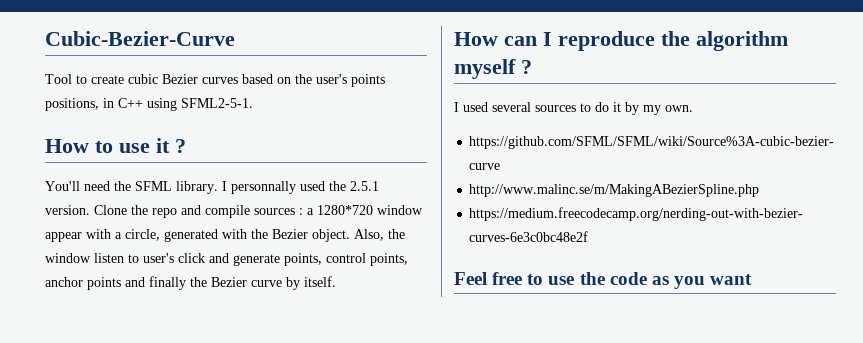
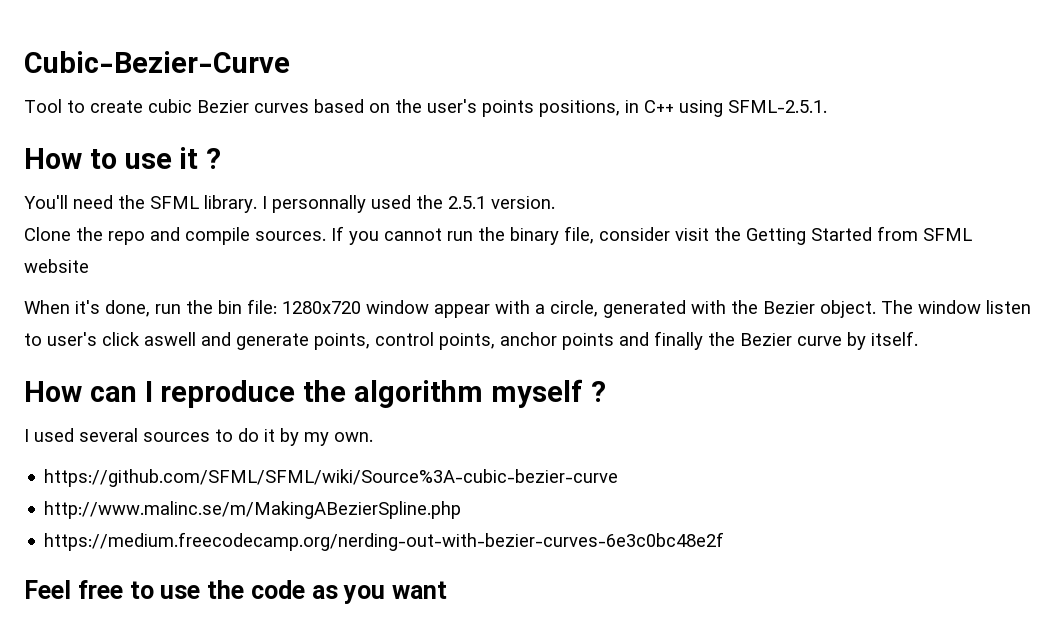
[181,98,253,108] SFML2-5-1. -> [728,100,827,113] SFML-2.5.1.
(90, 210) none -> (555, 202) //
[254,205,373,215] sources : a 1280*720 -> [255,226,972,245] [24,259,89,273] [24,299,361,317] sources. If you cannot run the binary file, consider visit the Getting Started from SFML website // When it's done, run the bin file: 1280x720
[354,229,405,241] Also, the -> [881,300,913,314] The
(205, 258) none -> [144,332,196,346] aswell

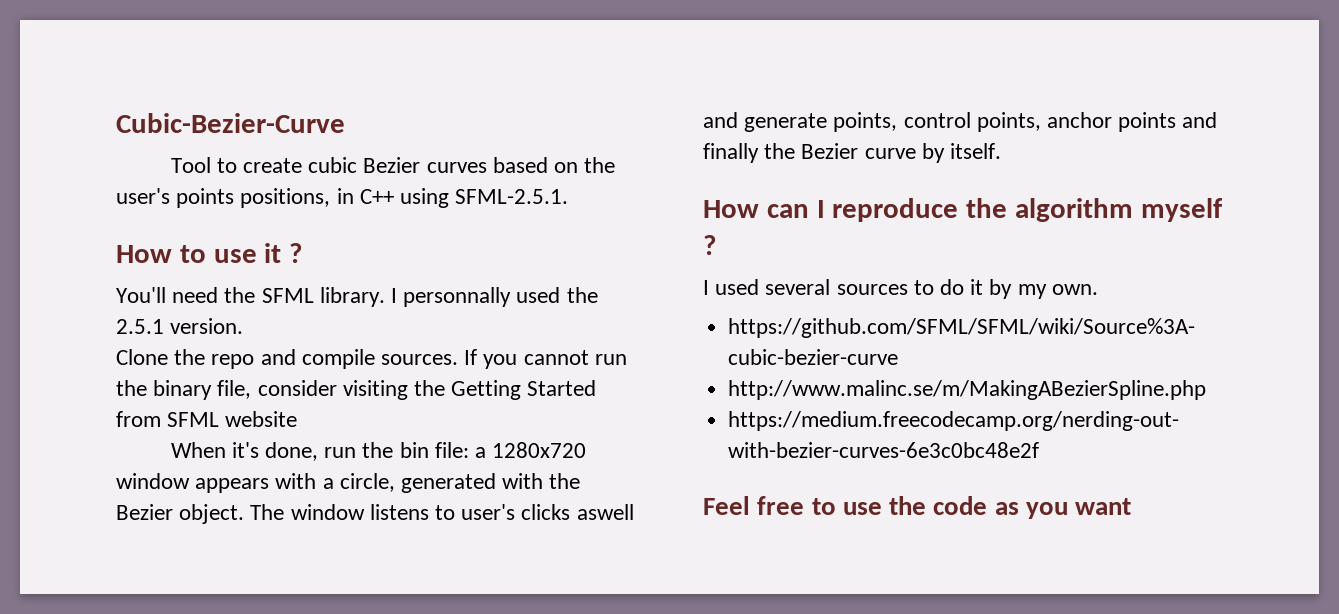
[675,228,709,241] visit -> [342,380,408,400] visiting
(277, 306) none -> [474,447,486,458] a
[434,304,490,318] appear -> [195,478,270,493] appears
[986,300,1031,314] listen -> [369,504,429,520] listens
[102,332,140,346] click -> [521,504,571,520] clicks

